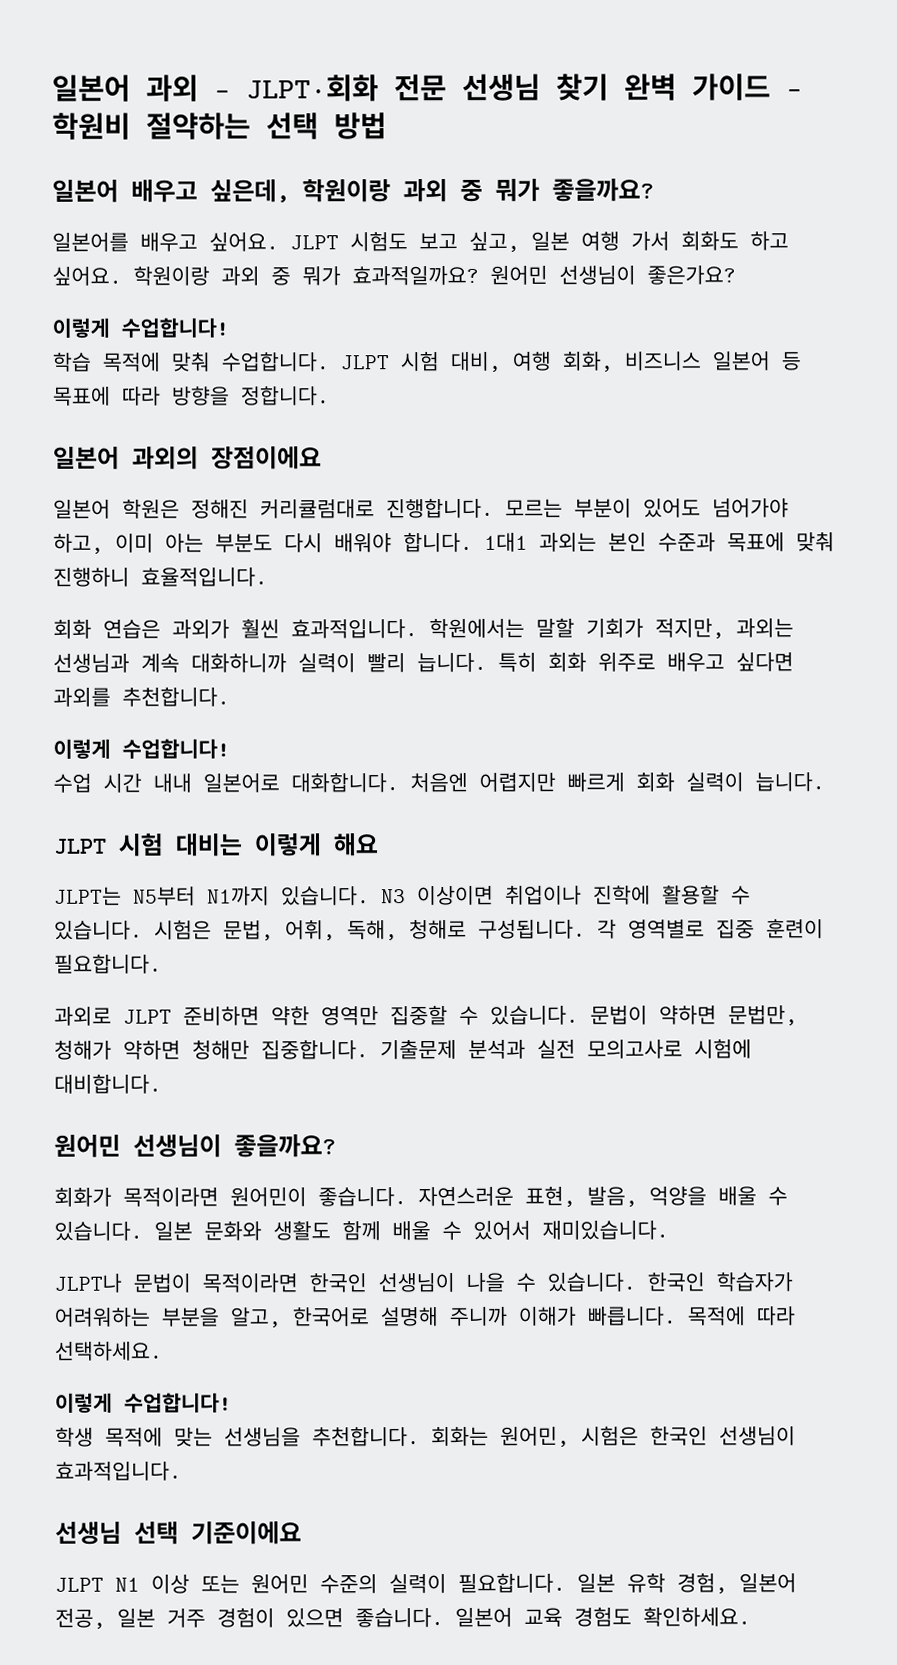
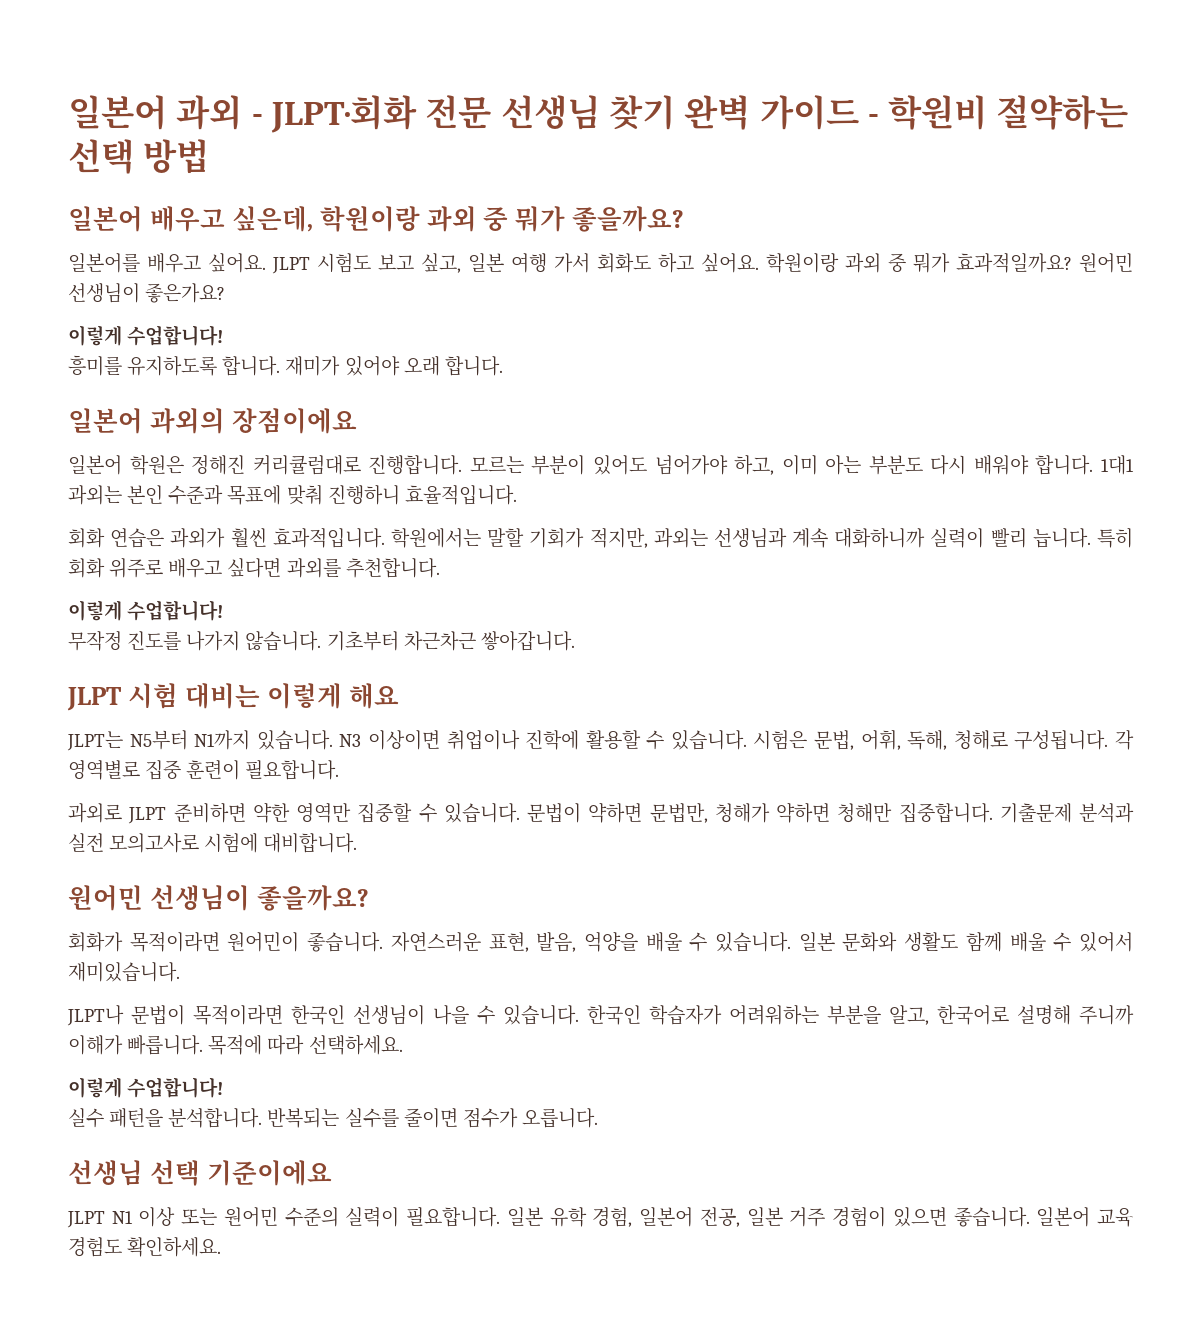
[52,351,802,372] [53,385,330,406] 학습 목적에 맞춰 수업합니다. JLPT 시험 대비, 여행 회화, 비즈니스 일본어 등 목표에 따라 방향을 정합니다. -> [68,355,503,376] 흥미를 유지하도록 합니다. 재미가 있어야 오래 합니다.
[53,772,825,793] 수업 시간 내내 일본어로 대화합니다. 처음엔 어렵지만 빠르게 회화 실력이 늡니다. -> [68,631,575,651] 무작정 진도를 나가지 않습니다. 기초부터 차근차근 쌓아갑니다.
[55,1425,796,1447] [55,1461,182,1481] 학생 목적에 맞는 선생님을 추천합니다. 회화는 원어민, 시험은 한국인 선생님이 효과적입니다. -> [68,1108,598,1128] 실수 패턴을 분석합니다. 반복되는 실수를 줄이면 점수가 오릅니다.

